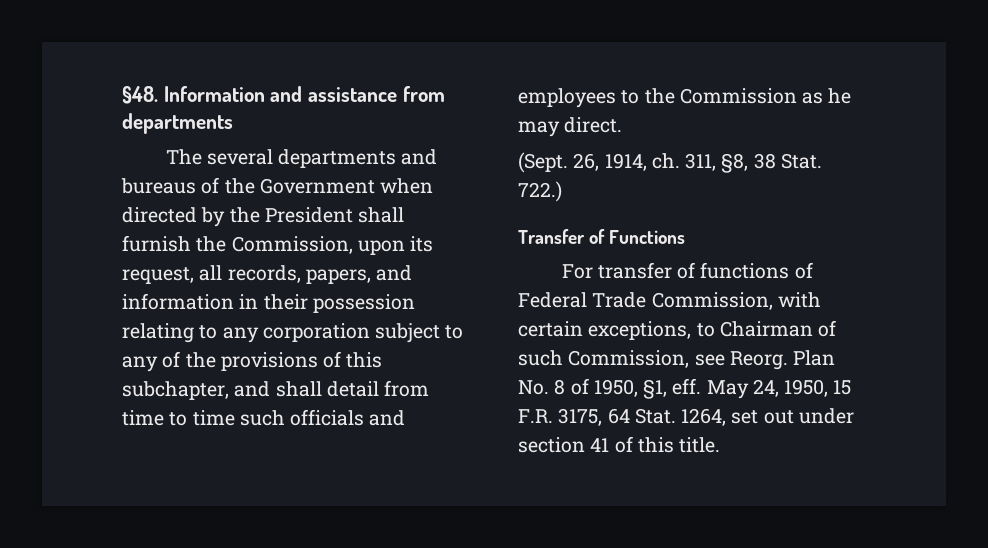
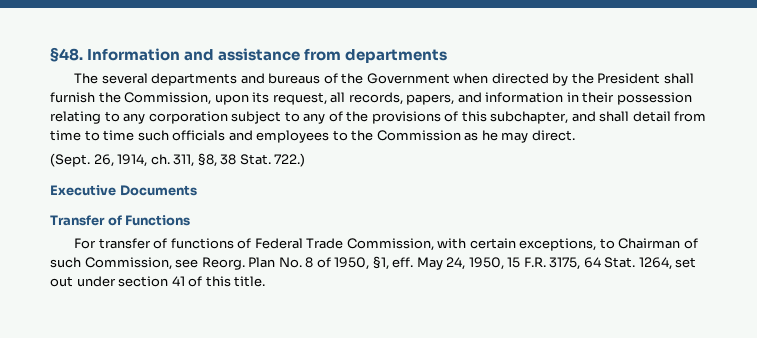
(562, 191) none -> [50,185,197,196] // Executive Documents

